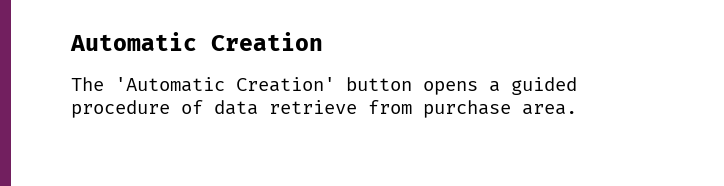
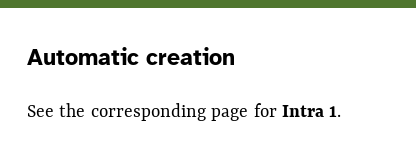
[211,32,323,51] [71,77,577,95] [71,100,577,118] Creation // The 'Automatic Creation' button opens a guided procedure of data retrieve from purchase area. -> [146,47,235,65] [27,103,342,121] creation // See the corresponding page for Intra 1.

